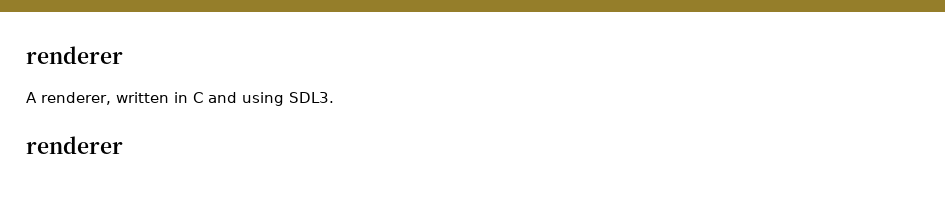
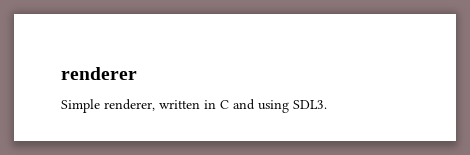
[26,92,37,103] A -> [61,99,100,113] Simple
[26,136,123,154] // renderer -> (327, 104) none

